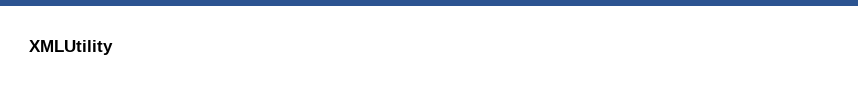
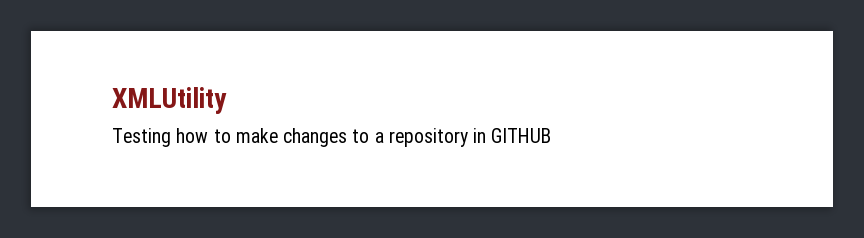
(113, 47) none -> [112,128,552,147] // Testing how to make changes to a repository in GITHUB

